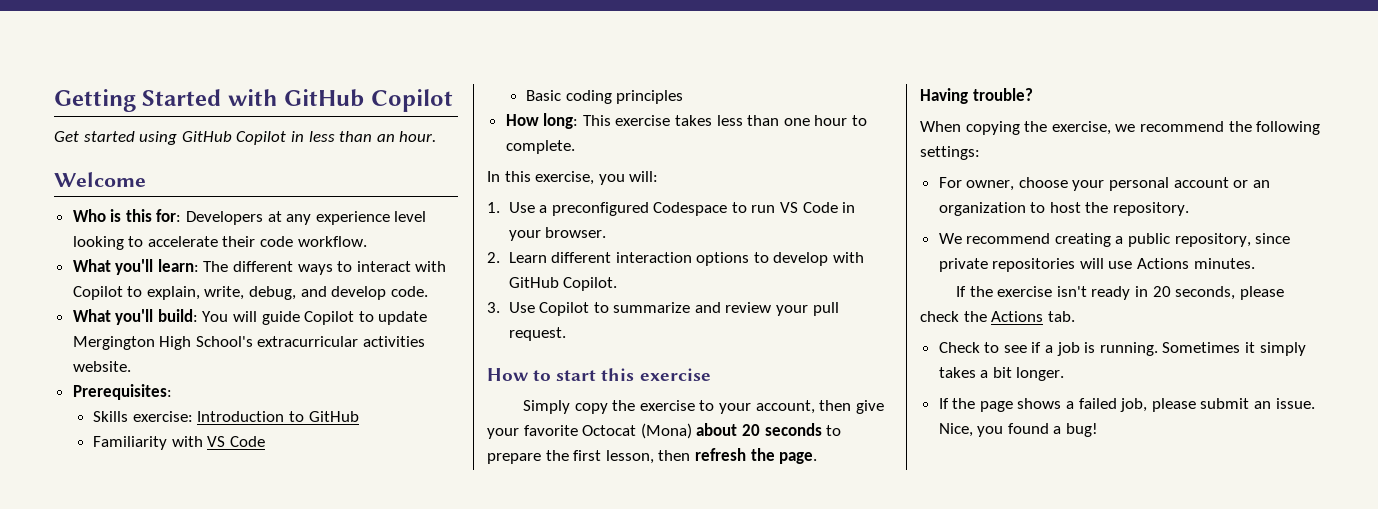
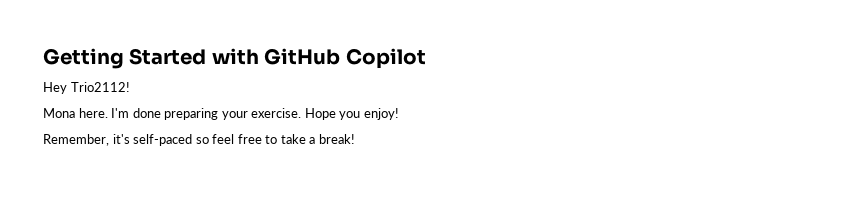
[54,131,437,145] [54,172,146,187] [72,209,427,225] [72,236,367,250] [72,259,447,275] [72,286,428,300] [72,309,428,325] [72,336,426,350] [72,361,131,372] [72,384,172,400] [93,411,359,422] [93,436,265,450] [526,90,684,104] [505,113,868,129] [505,140,575,154] [487,171,659,185] [487,202,856,216] [508,227,607,241] [487,252,865,266] [508,277,618,291] [487,302,839,316] [508,327,566,341] [487,368,711,381] [523,400,884,414] [487,423,842,439] [487,448,818,464] [920,88,1033,104] [920,121,1321,135] [920,146,980,160] [938,177,1270,191] [938,202,1190,216] [938,233,1291,247] [938,258,1255,272] [956,286,1284,300] [920,311,1075,322] [938,342,1306,356] [938,367,1065,381] [938,398,1315,412] [938,423,1099,437] Get started using GitHub Copilot in less than an hour. // Welcome // Who is this for: Developers at any experience level looking to accelerate their code workflow. // What you'll learn: The different ways to interact with Copilot to explain, write, debug, and develop code. // What you'll build: You will guide Copilot to update Mergington High School's extracurricular activities website. // Prerequisites: // Skills exercise: Introduction to GitHub // Familiarity with VS Code // Basic coding principles // How long: This exercise takes less than one hour to complete. // In this exercise, you will: // 1. Use a preconfigured Codespace to run VS Code in your browser. // 2. Learn different interaction options to develop with GitHub Copilot. // 3. Use Copilot to summarize and review your pull request. // How to start this exercise // Simply copy the exercise to your account, then give your favorite Octocat (Mona) about 20 seconds to prepare the first lesson, then refresh the page. // Having trouble? // When copying the exercise, we recommend the following settings: // For owner, choose your personal account or an organization to host the repository. // We recommend creating a public repository, since private repositories will use Actions minutes. // If the exercise isn't ready in 20 seconds, please check the Actions tab. // Check to see if a job is running. Sometimes it simply takes a bit longer. // If the page shows a failed job, please submit an issue. Nice, you found a bug! -> [43,82,130,94] [43,108,399,120] [43,134,355,146] Hey Trio2112! // Mona here. I'm done preparing your exercise. Hope you enjoy! // Remember, it's self-paced so feel free to take a break!

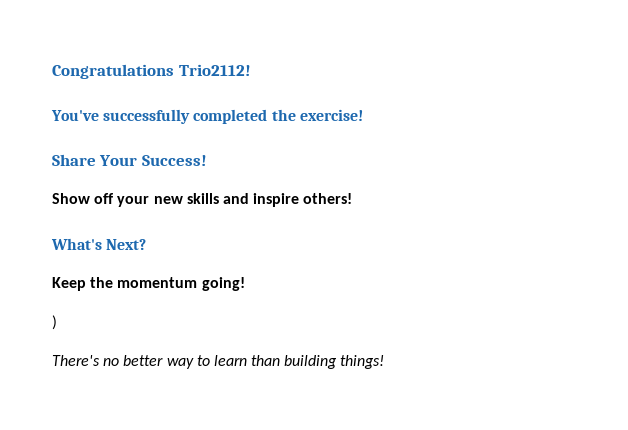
[43,48,426,69] [43,82,130,94] [43,108,399,120] [43,134,355,146] Getting Started with GitHub Copilot // Hey Trio2112! // Mona here. I'm done preparing your exercise. Hope you enjoy! // Remember, it's self-paced so feel free to take a break! -> [52,64,251,79] [51,109,363,124] [52,154,207,166] [52,193,353,207] [51,238,147,250] [52,277,245,291] [52,315,57,330] [52,355,385,369] Congratulations Trio2112! // You've successfully completed the exercise! // Share Your Success! // Show off your new skills and inspire others! // What's Next? // Keep the momentum going! // ) // There's no better way to learn than building things!

